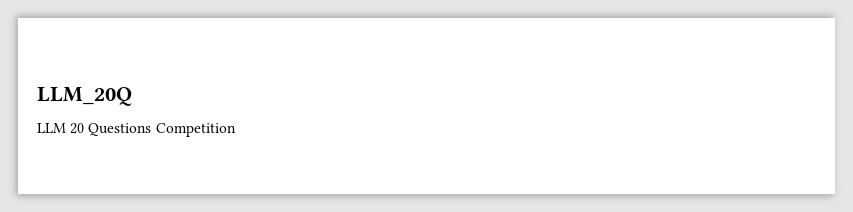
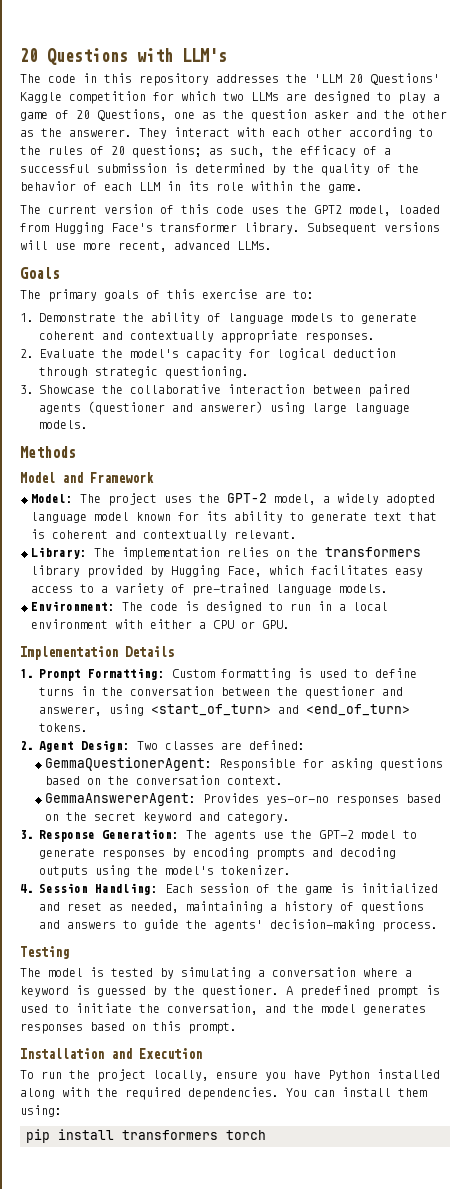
[37,87,132,106] [37,123,236,137] LLM_20Q // LLM 20 Questions Competition -> [20,48,227,65] [20,73,440,86] [20,91,440,104] [20,109,447,122] [20,127,433,139] [20,145,391,158] [20,163,419,176] [20,181,363,193] [20,204,440,216] [20,222,440,235] [20,240,272,252] [20,267,60,279] [20,289,314,302] [20,312,417,324] [39,330,375,343] [20,348,396,361] [39,366,249,379] [20,384,410,397] [39,401,410,415] [39,420,88,429] [20,446,76,458] [20,472,154,483] [31,493,435,506] [31,511,437,523] [31,529,297,541] [31,547,421,560] [31,565,423,578] [31,583,388,596] [31,601,388,613] [31,619,290,629] [20,646,174,660] [20,668,417,681] [39,686,403,699] [39,704,410,716] [39,723,88,732] [20,740,305,752] [45,757,444,771] [45,775,284,785] [45,793,442,806] [45,812,291,823] [20,829,417,842] [39,847,396,860] [39,865,291,878] [20,883,438,895] [39,901,424,914] [39,919,438,932] [20,946,69,959] [20,967,412,979] [20,985,440,998] [20,1003,426,1015] [20,1021,237,1034] [20,1048,202,1059] [20,1069,440,1082] [20,1087,427,1100] [20,1105,62,1117] [26,1129,266,1143] 20 Questions with LLM's // The code in this repository addresses the 'LLM 20 Questions' Kaggle competition for which two LLMs are designed to play a game of 20 Questions, one as the question asker and the other as the answerer. They interact with each other according to the rules of 20 questions; as such, the efficacy of a successful submission is determined by the quality of the behavior of each LLM in its role within the game. // The current version of this code uses the GPT2 model, loaded from Hugging Face's transformer library. Subsequent versions will use more recent, advanced LLMs. // Goals // The primary goals of this exercise are to: // 1. Demonstrate the ability of language models to generate coherent and contextually appropriate responses. // 2. Evaluate the model's capacity for logical deduction through strategic questioning. // 3. Showcase the collaborative interaction between paired agents (questioner and answerer) using large language models. // Methods // Model and Framework // Model: The project uses the GPT-2 model, a widely adopted language model known for its ability to generate text that is coherent and contextually relevant. // Library: The implementation relies on the transformers library provided by Hugging Face, which facilitates easy access to a variety of pre-trained language models. // Environment: The code is designed to run in a local environment with either a CPU or GPU. // Implementation Details // 1. Prompt Formatting: Custom formatting is used to define turns in the conversation between the questioner and answerer, using <start_of_turn> and <end_of_turn> tokens. // 2. Agent Design: Two classes are defined: // GemmaQuestionerAgent: Responsible for asking questions based on the conversation context. // GemmaAnswererAgent: Provides yes-or-no responses based on the secret keyword and category. // 3. Response Generation: The agents use the GPT-2 model to generate responses by encoding prompts and decoding outputs using the model's tokenizer. // 4. Session Handling: Each session of the game is initialized and reset as needed, maintaining a history of questions and answers to guide the agents' decision-making process. // Testing // The model is tested by simulating a conversation where a keyword is guessed by the questioner. A predefined prompt is used to initiate the conversation, and the model generates responses based on this prompt. // Installation and Execution // To run the project locally, ensure you have Python installed along with the required dependencies. You can install them using: // pip install transformers torch

